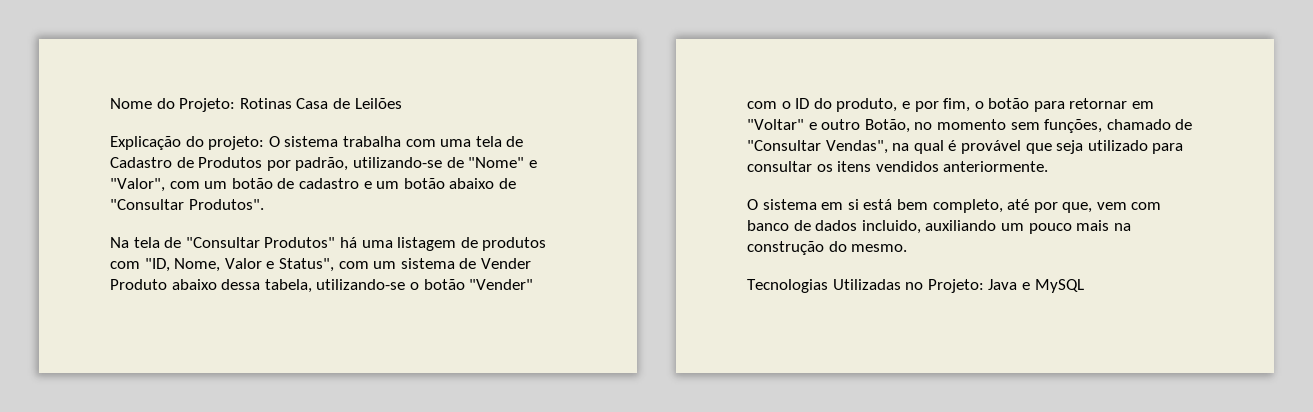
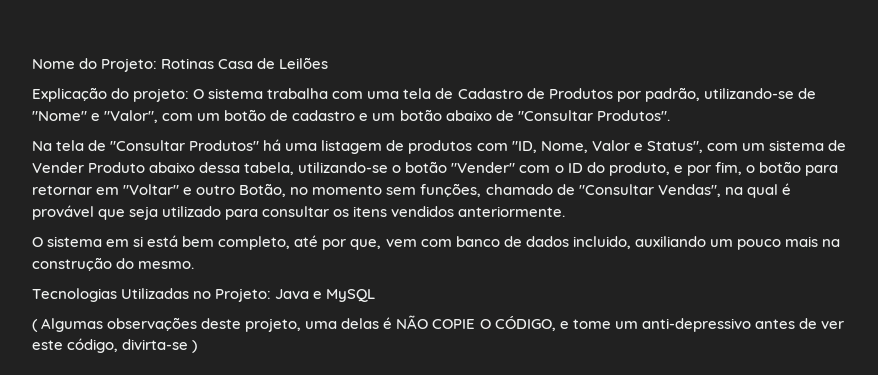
(1084, 286) none -> [32,315,844,332] [32,338,198,353] // ( Algumas observações deste projeto, uma delas é NÃO COPIE O CÓDIGO, e tome um anti-depressivo antes de ver este código, divirta-se )

